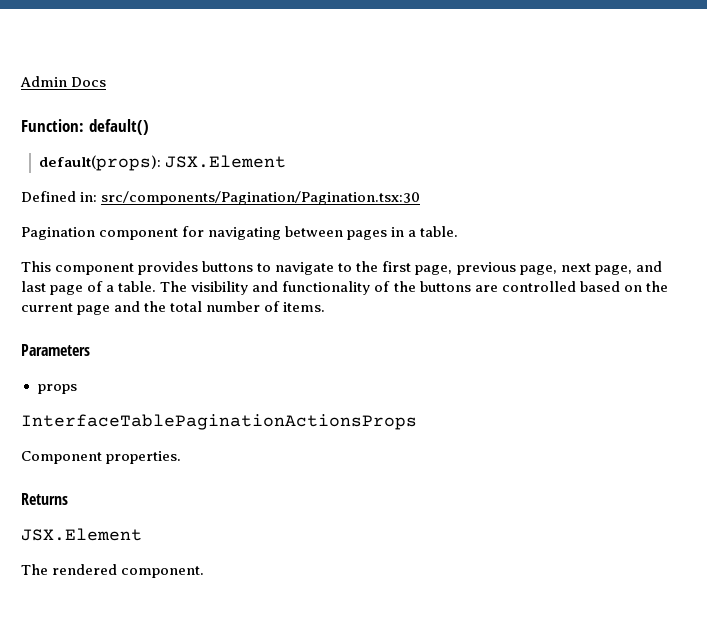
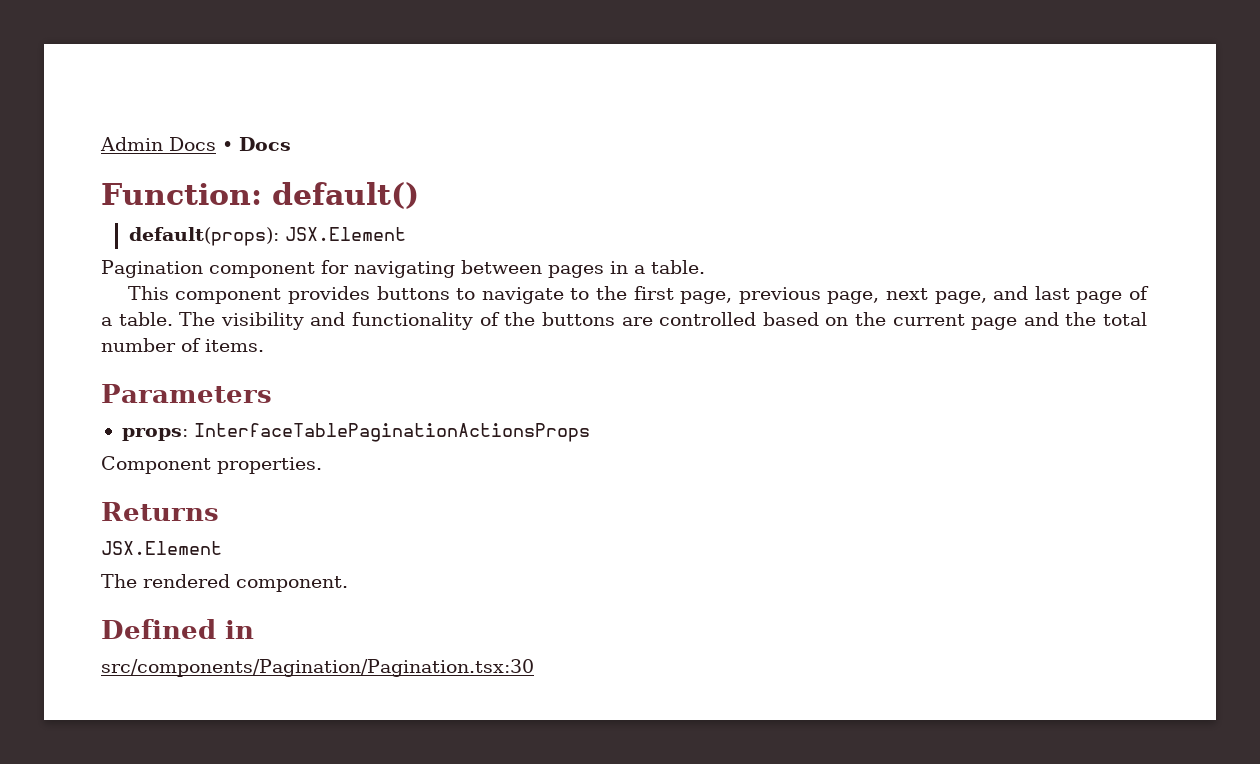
(107, 82) none -> [222,137,291,151] • Docs
[21,191,421,205] // Defined in: src/components/Pagination/Pagination.tsx:30 -> (406, 234) none
[37,384,77,394] props // -> [121,428,188,441] props:
(205, 572) none -> [101,619,254,639] [101,659,534,677] // Defined in // src/components/Pagination/Pagination.tsx:30

